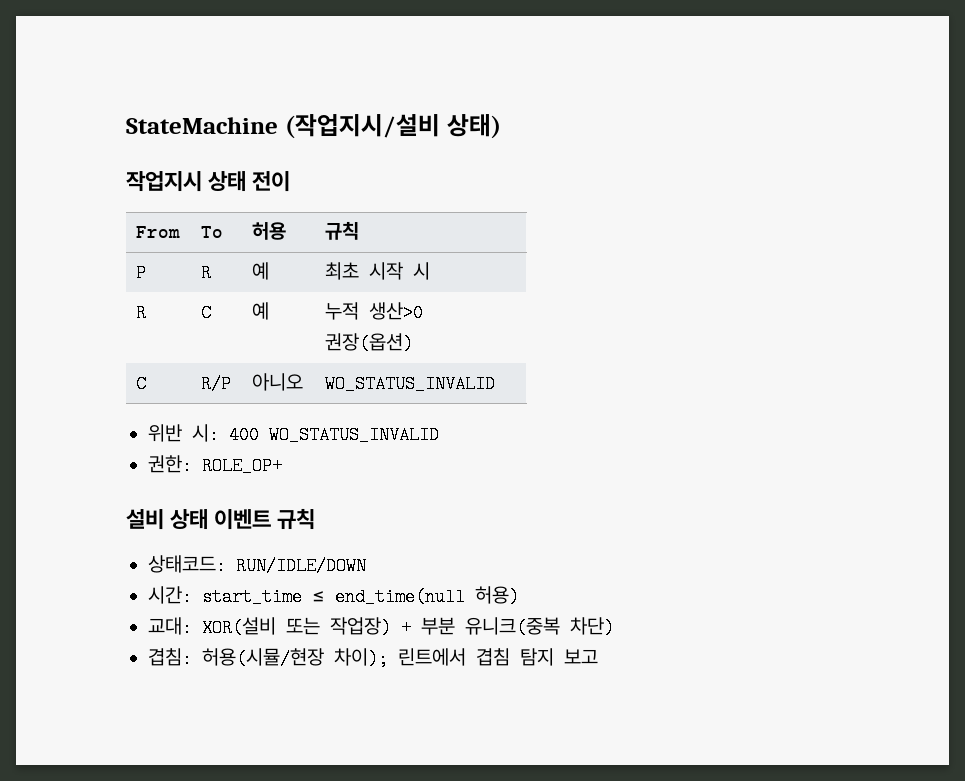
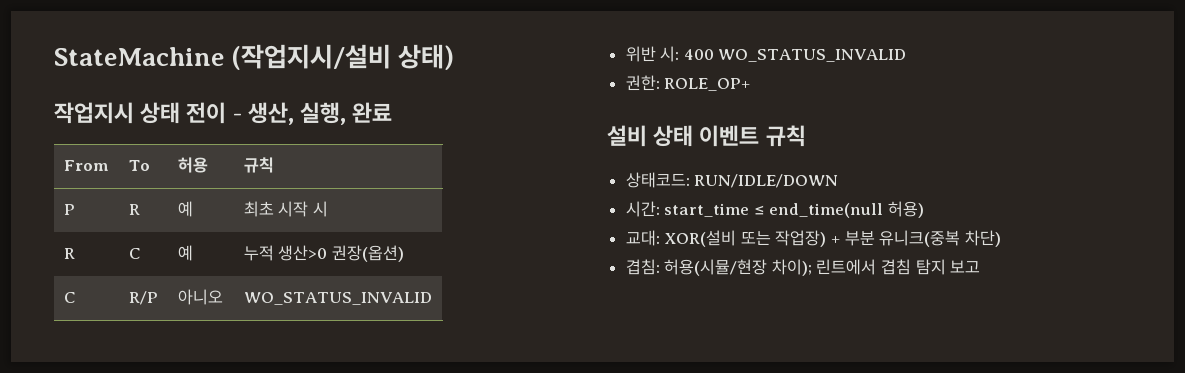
(291, 181) none -> [232,102,393,125] - 생산, 실행, 완료

